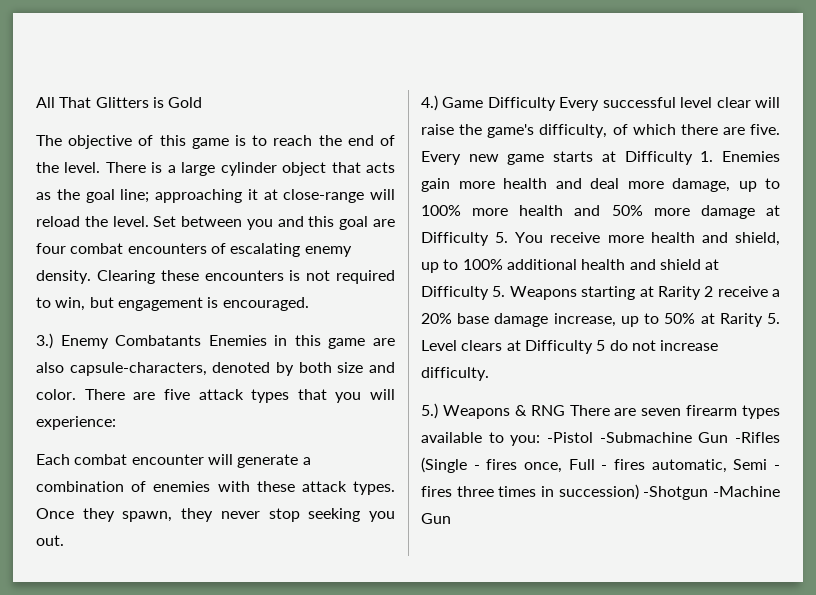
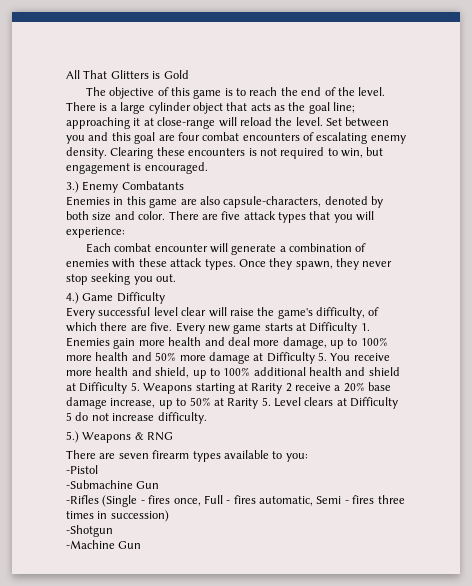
(202, 340) none -> (184, 185) //
(556, 104) none -> (165, 298) //
(565, 410) none -> (174, 436) //
(541, 440) none -> (308, 457) //
(593, 437) none -> (98, 469) //
(729, 437) none -> (160, 485) //
(639, 492) none -> (169, 516) //
(709, 493) none -> (113, 531) //

